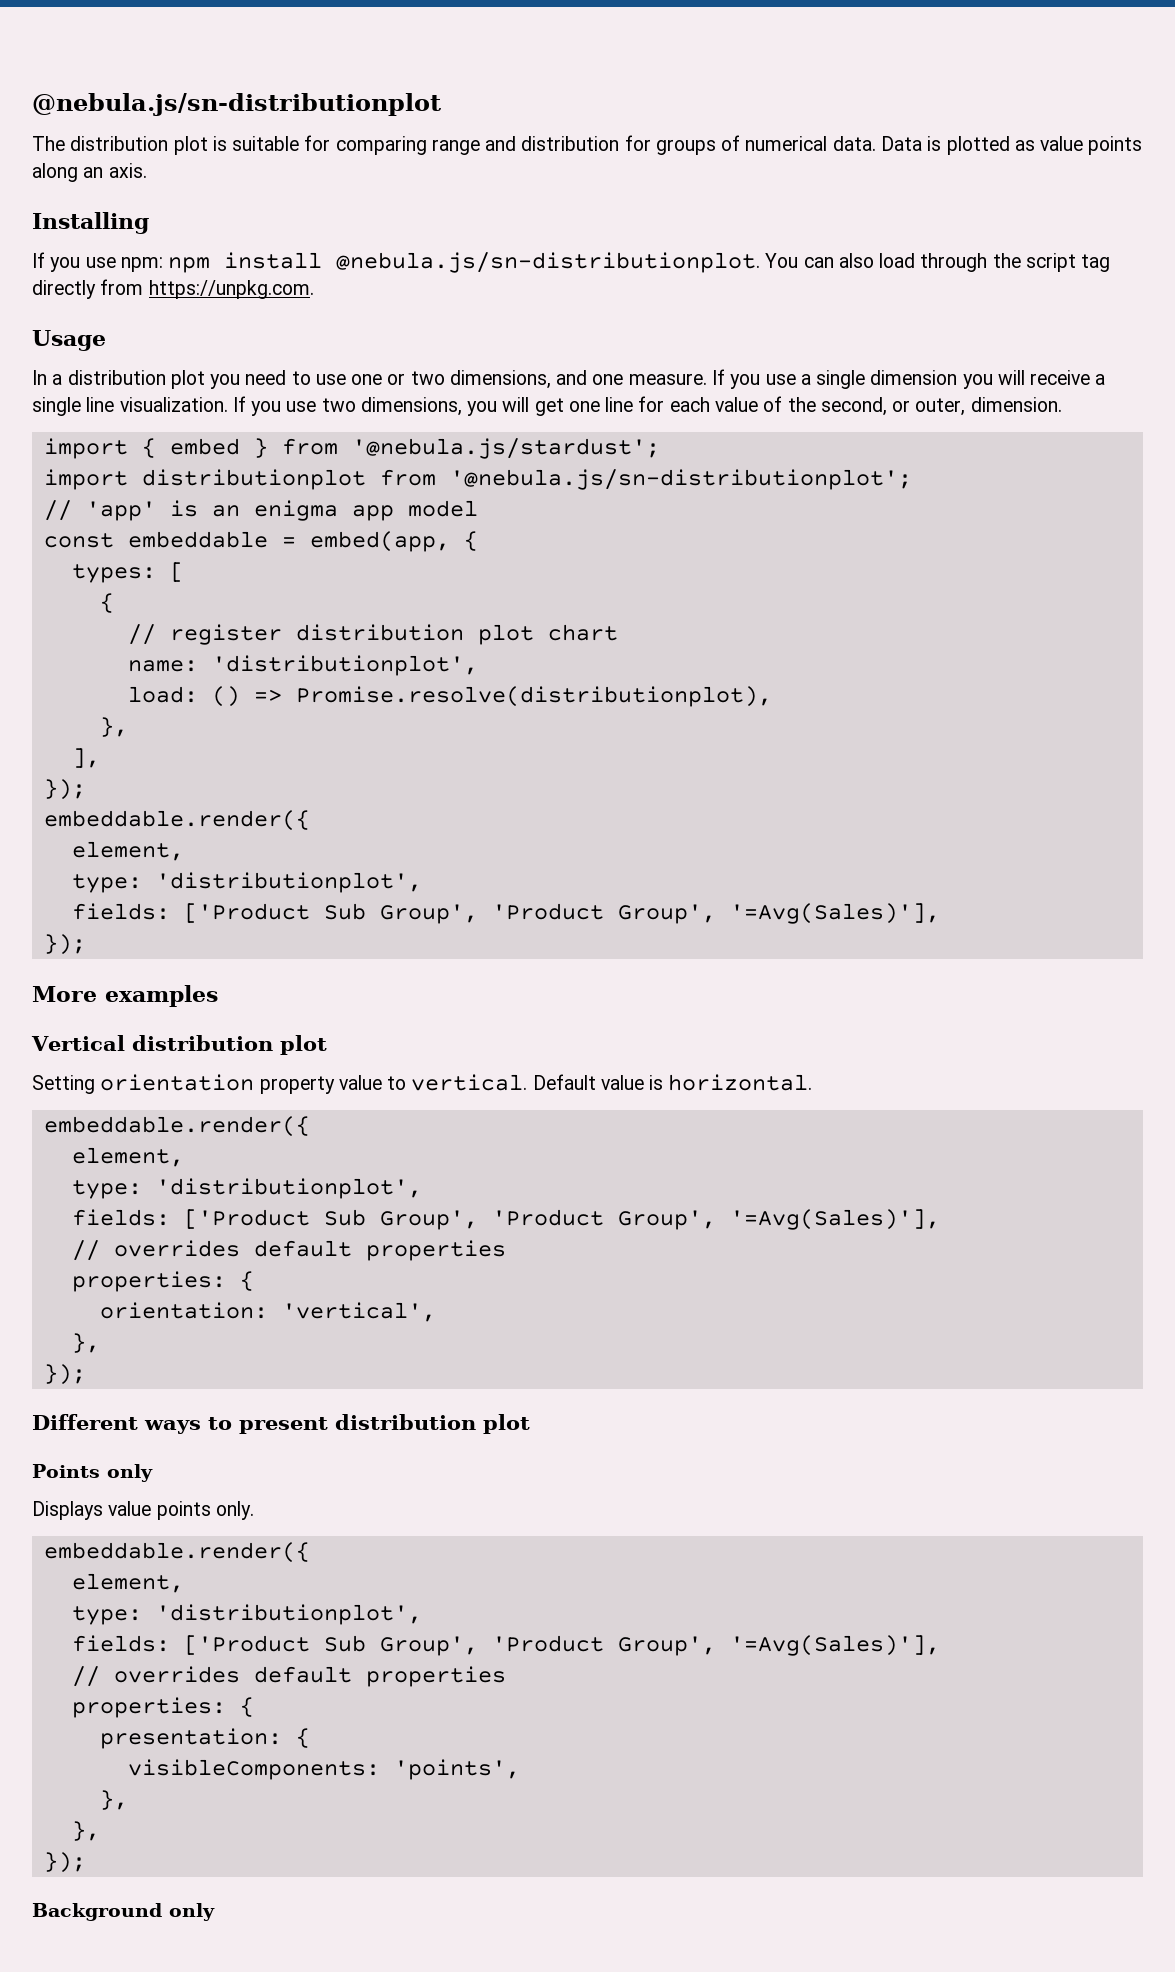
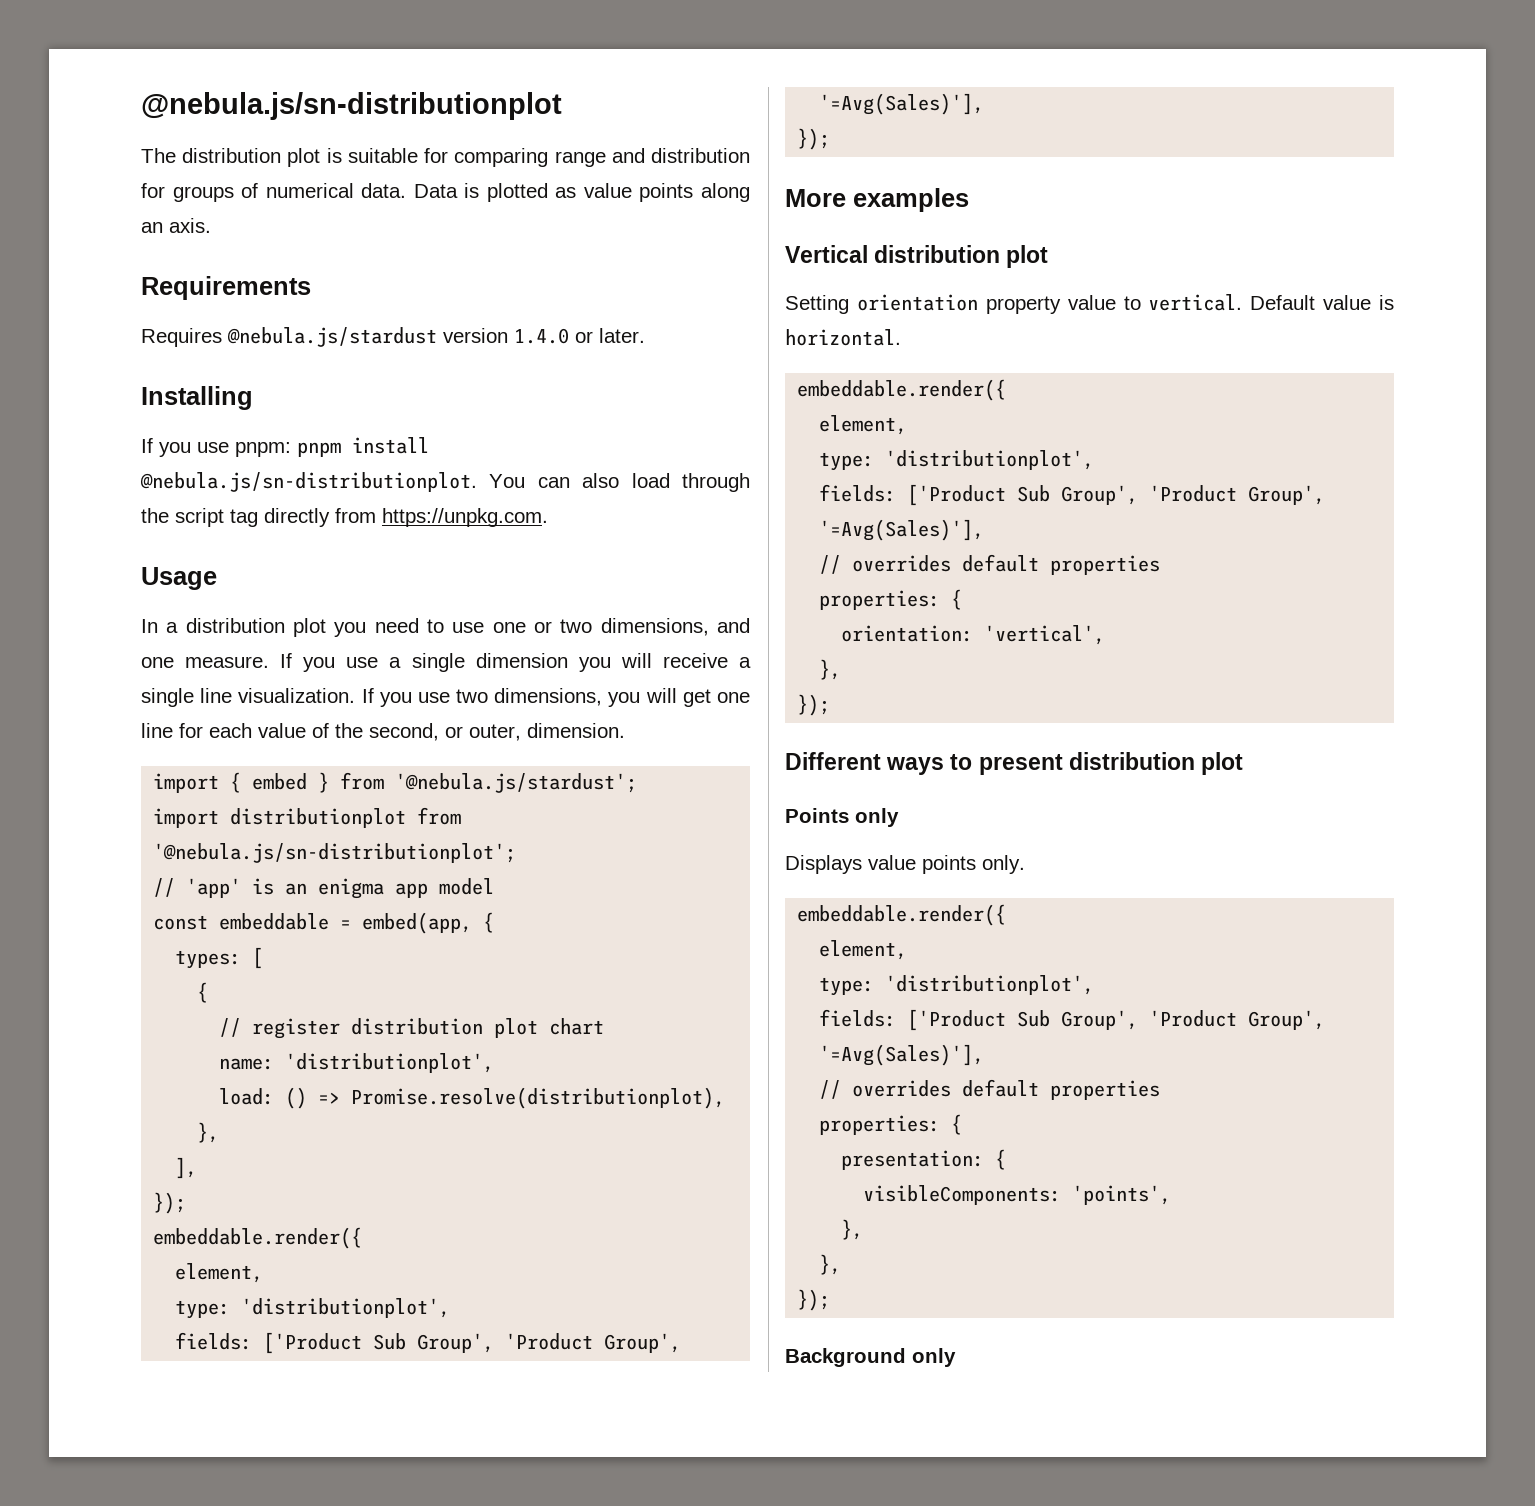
(147, 170) none -> [141,276,311,300] [141,327,645,347] // Requirements // Requires @nebula.js/stardust version 1.4.0 or later.
[120,257,211,273] npm: npm -> [235,442,341,457] pnpm: pnpm

